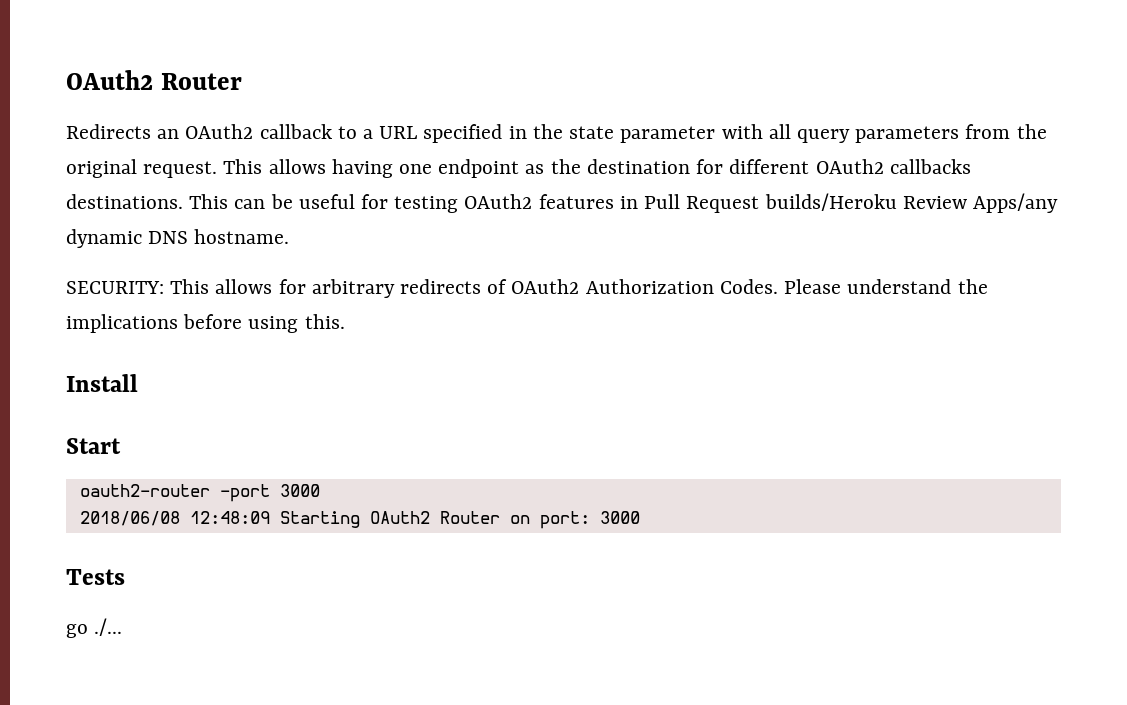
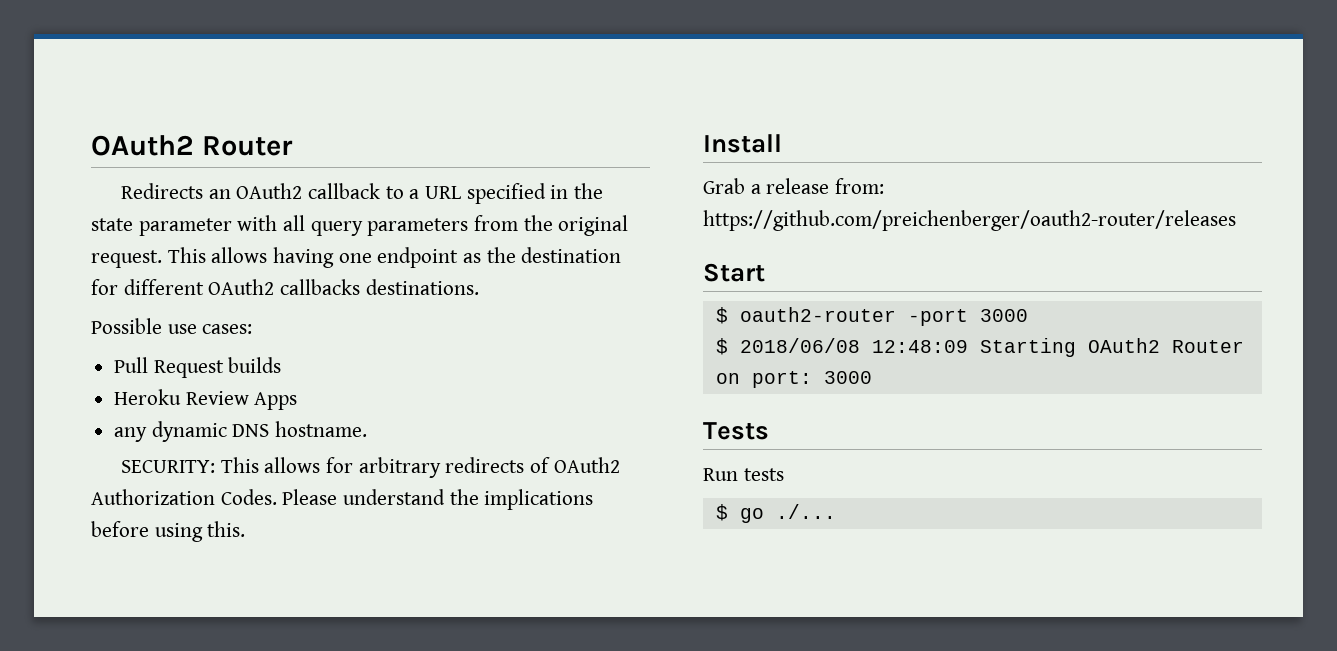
[189,193,1058,213] This can be useful for testing OAuth2 features in Pull Request builds/Heroku Review Apps/any -> [91,318,253,334] [114,357,282,378] [114,389,298,410] [114,427,148,442] // Possible use cases: // Pull Request builds // Heroku Review Apps // any
(138, 383) none -> [703,178,885,194] [703,210,1236,231] // Grab a release from: https://github.com/preichenberger/oauth2-router/releases
(121, 446) none -> [715,307,728,324] $
(320, 490) none -> [715,338,728,355] $
(125, 577) none -> [703,468,784,481] [715,504,728,521] Run tests // $

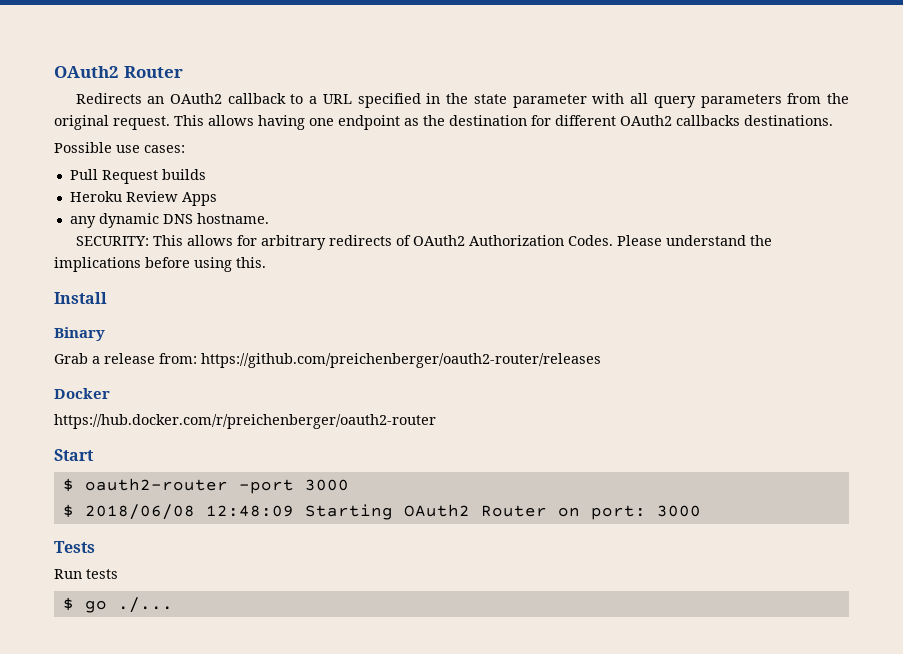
(782, 143) none -> [54,327,105,341] // Binary
(1236, 220) none -> [54,388,110,399] [54,414,436,429] // Docker // https://hub.docker.com/r/preichenberger/oauth2-router

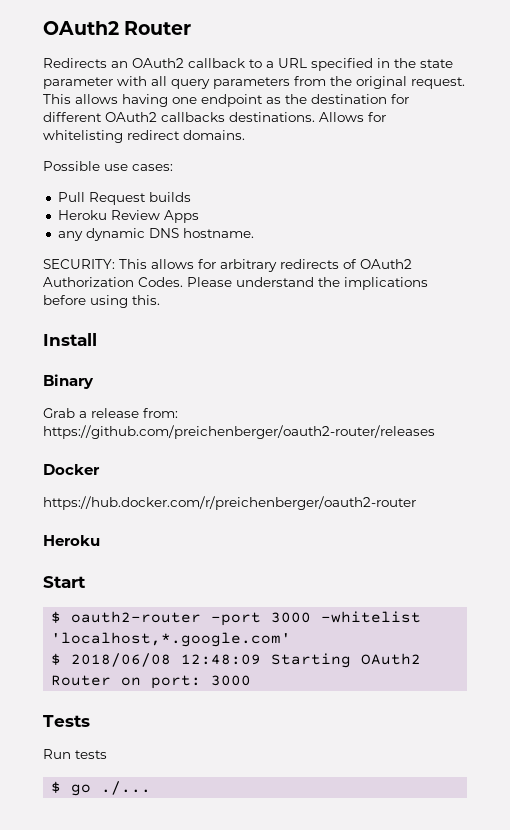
(833, 120) none -> [319,112,386,122] [43,130,245,143] Allows for whitelisting redirect domains.
(436, 421) none -> [43,535,100,546] // Heroku
(349, 485) none -> [321,611,422,623] [51,632,292,647] -whitelist 'localhost,*.google.com'

